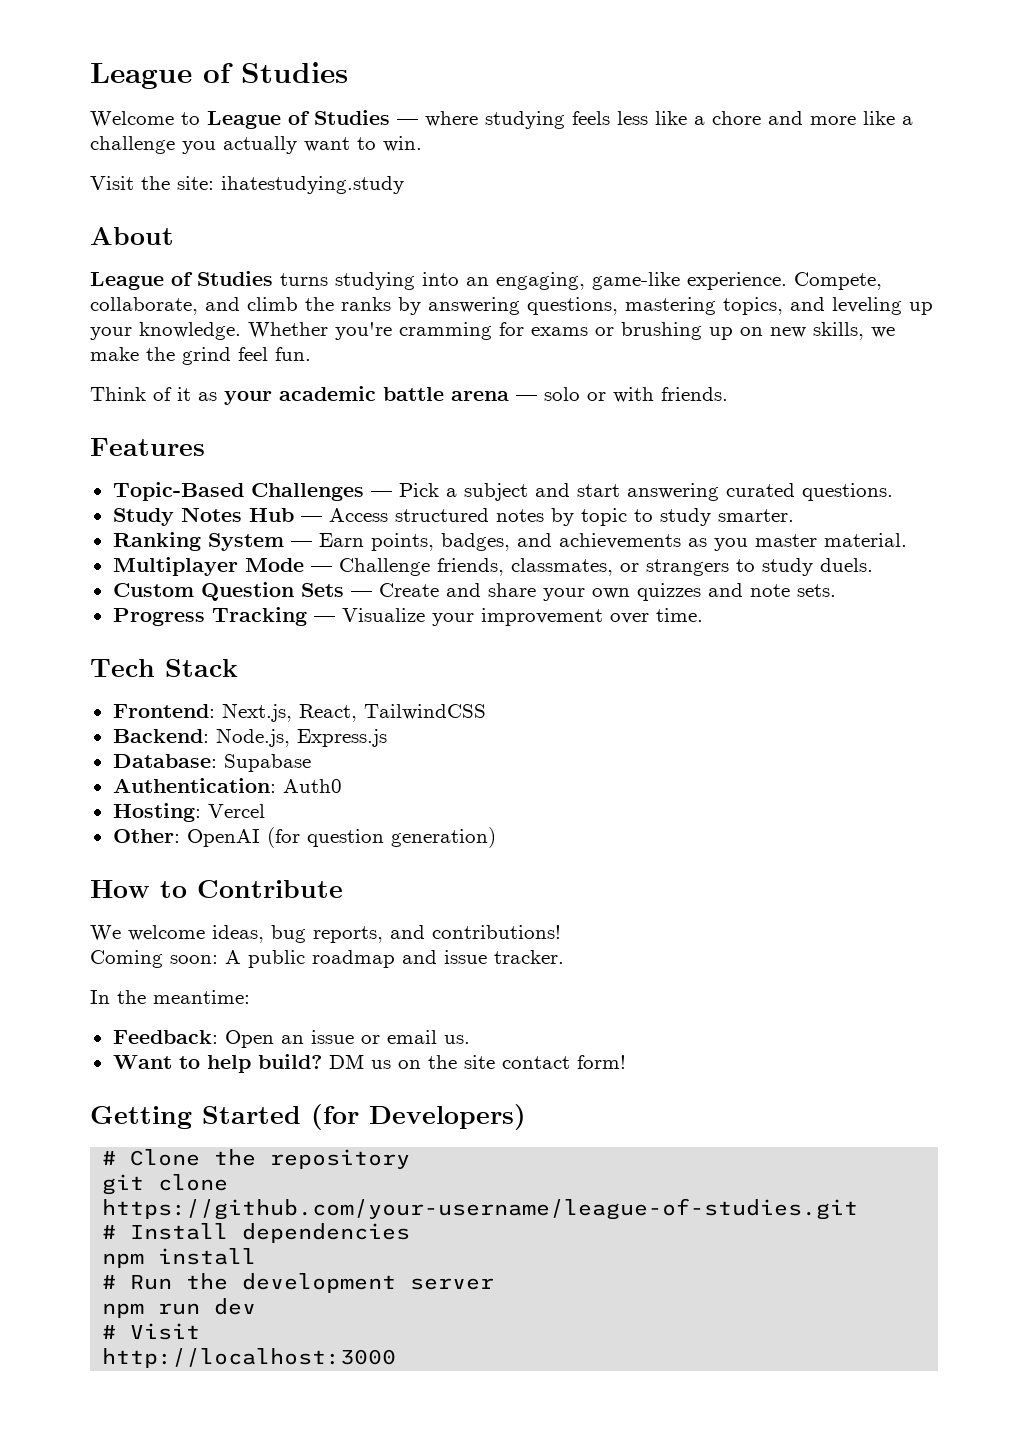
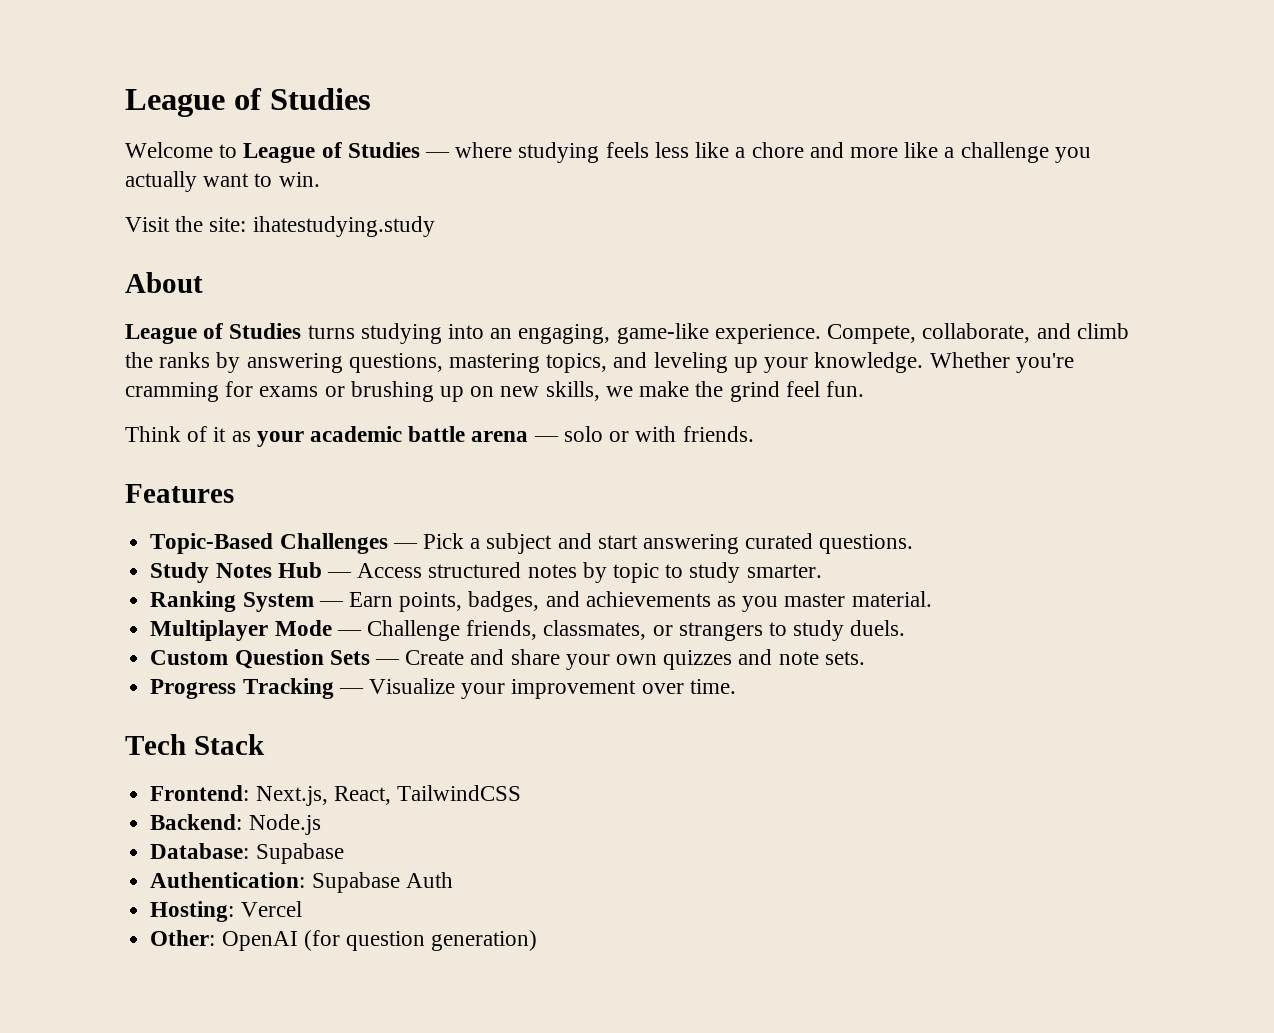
[215,728,387,747] Node.js, Express.js -> [248,814,321,835] Node.js
[282,779,342,793] Auth0 -> [311,872,453,893] Supabase Auth
[90,880,343,898] [90,925,561,943] [90,950,564,968] [90,990,250,1004] [112,1030,470,1048] [112,1054,626,1073] [90,1104,526,1130] [102,1149,411,1169] [102,1174,229,1195] [102,1198,859,1220] [102,1223,411,1243] [102,1248,257,1268] [102,1273,495,1293] [102,1298,257,1318] [102,1323,201,1340] [102,1348,397,1368] // How to Contribute // We welcome ideas, bug reports, and contributions! // Coming soon: A public roadmap and issue tracker. // In the meantime: // Feedback: Open an issue or email us. // Want to help build? DM us on the site contact form! // Getting Started (for Developers) // # Clone the repository // git clone https://github.com/your-username/league-of-studies.git // # Install dependencies // npm install // # Run the development server // npm run dev // # Visit // http://localhost:3000 -> (538, 940) none

